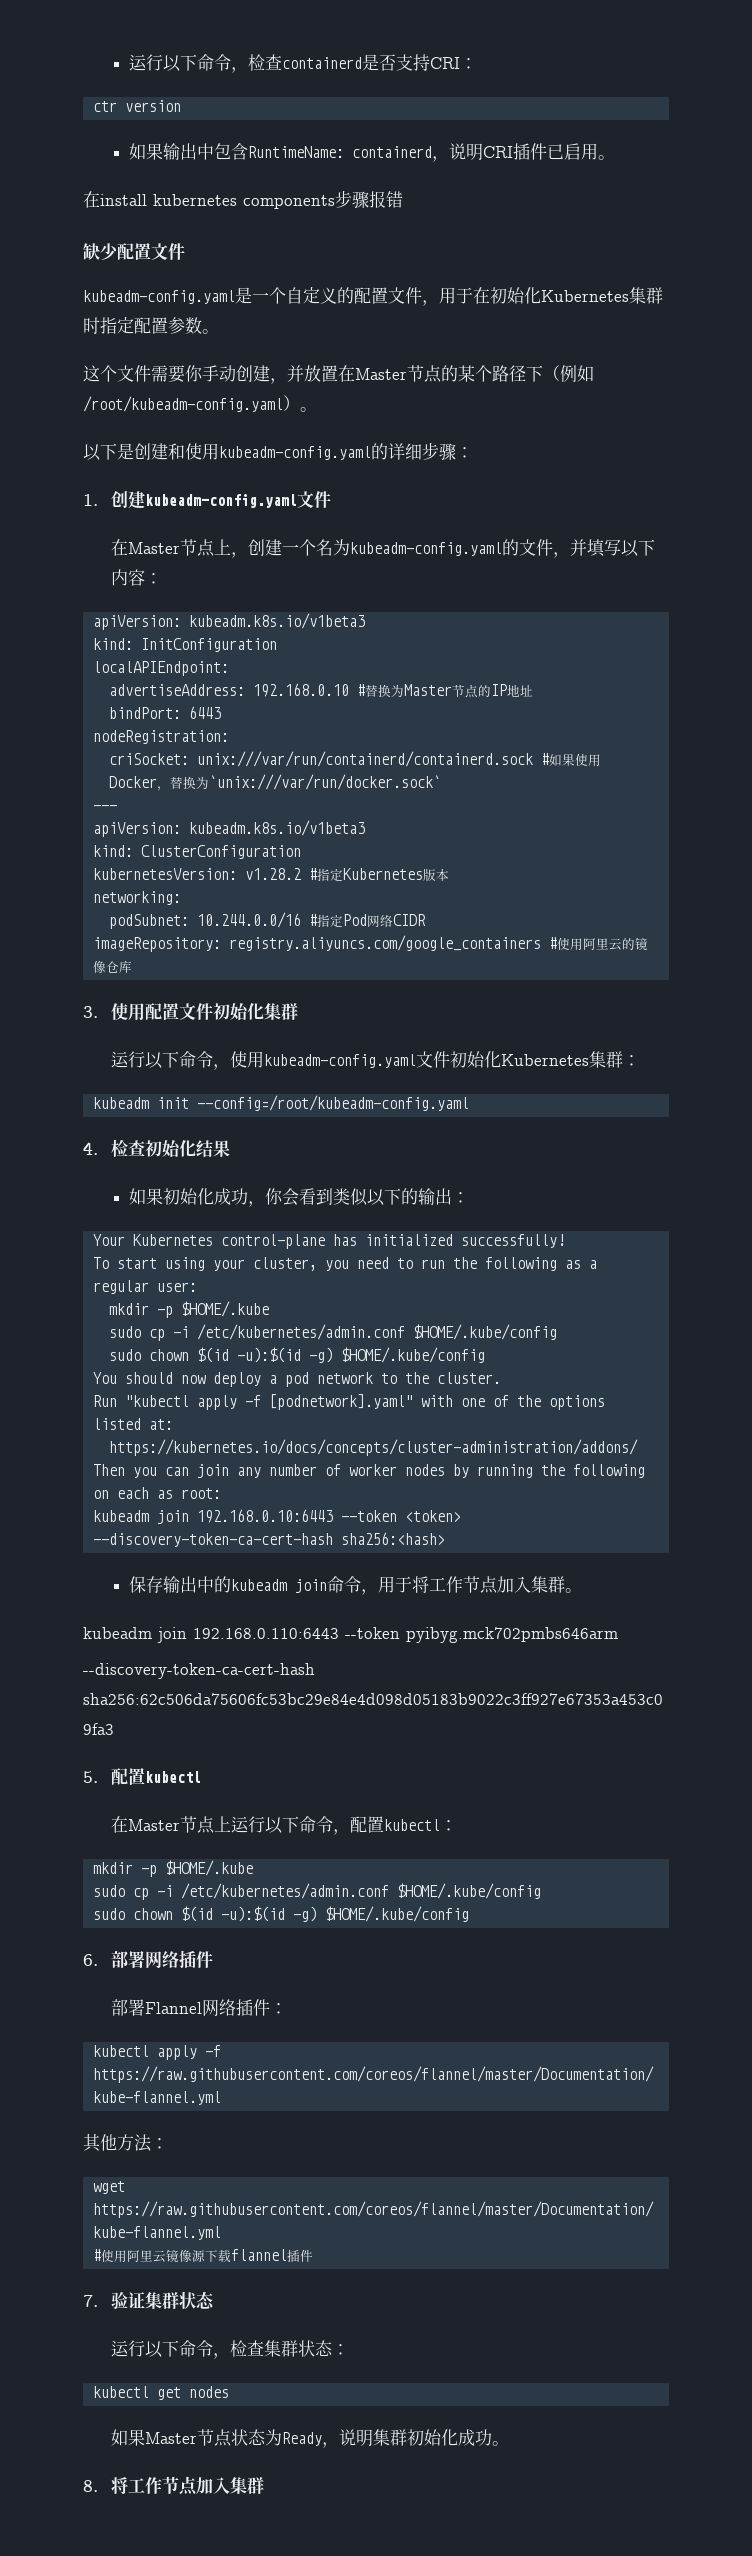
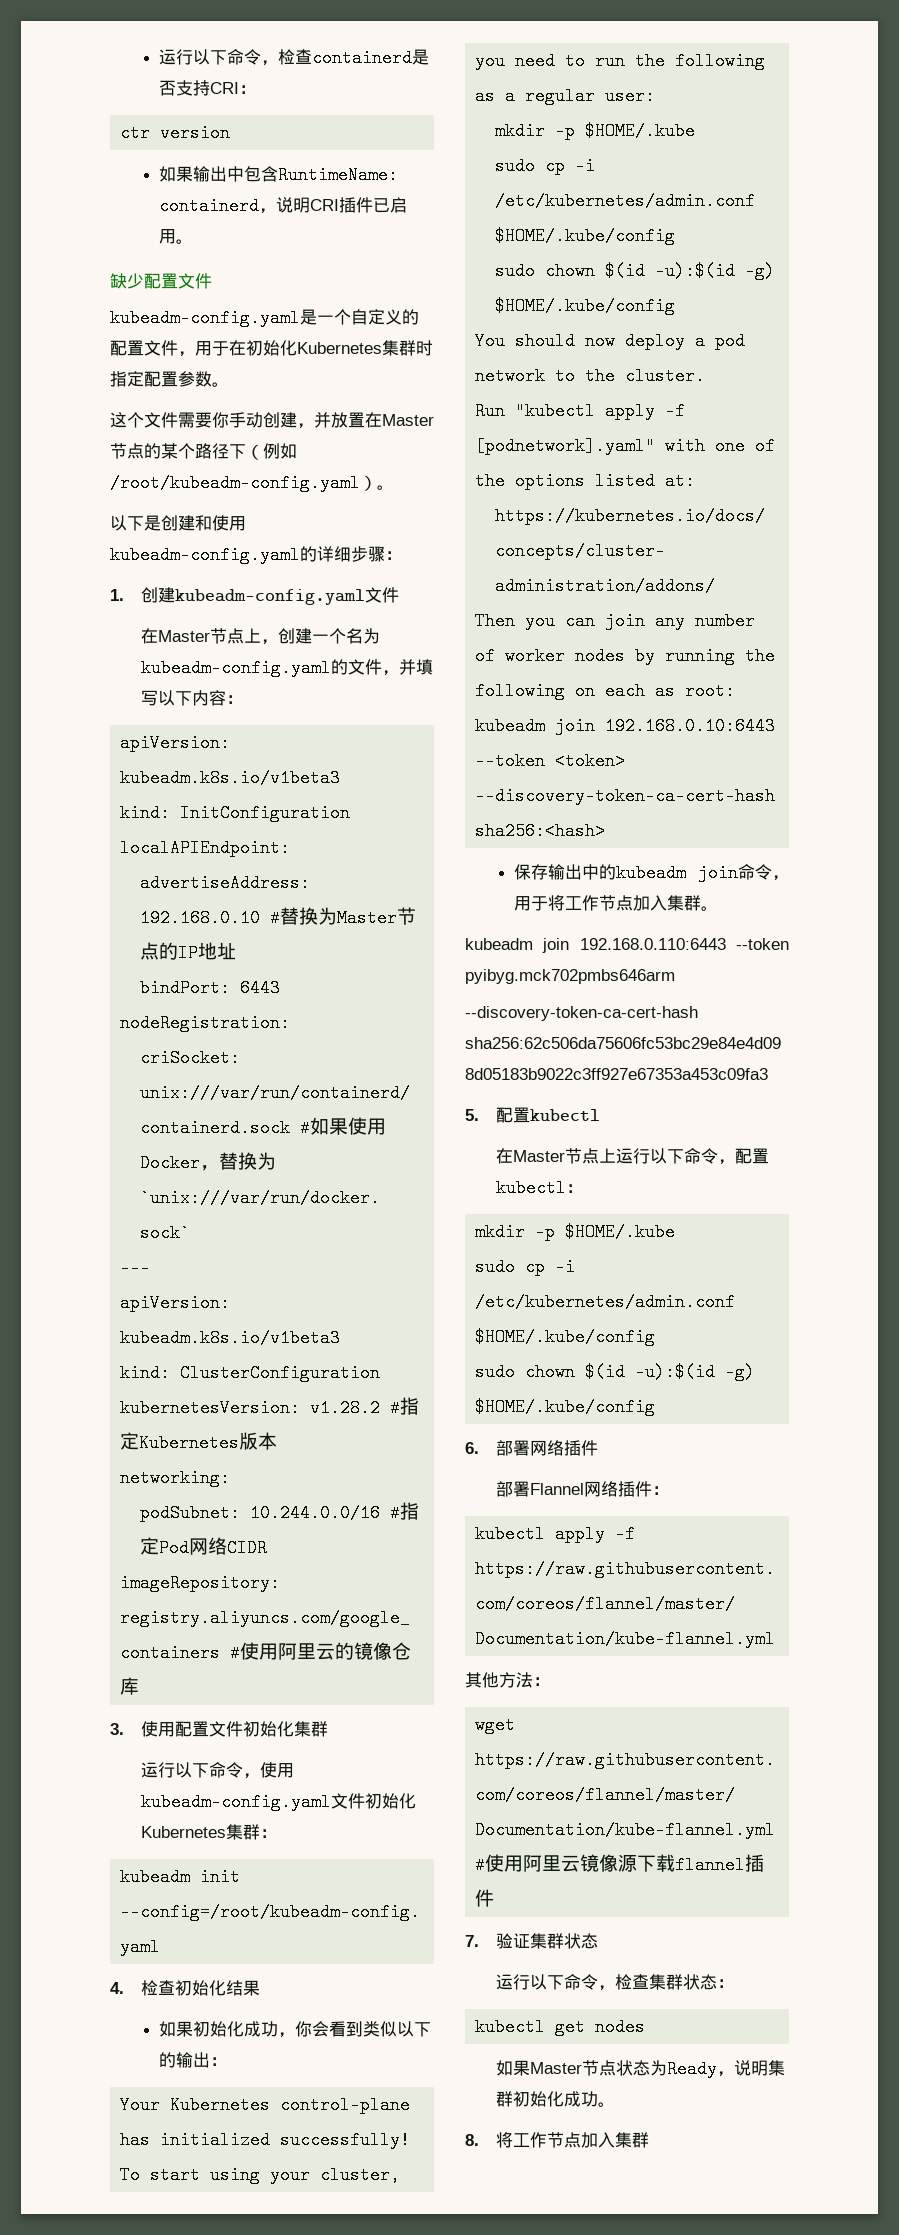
[83,190,403,209] // 在install kubernetes components步骤报错 -> (194, 241) none

